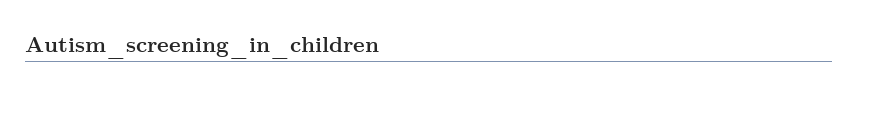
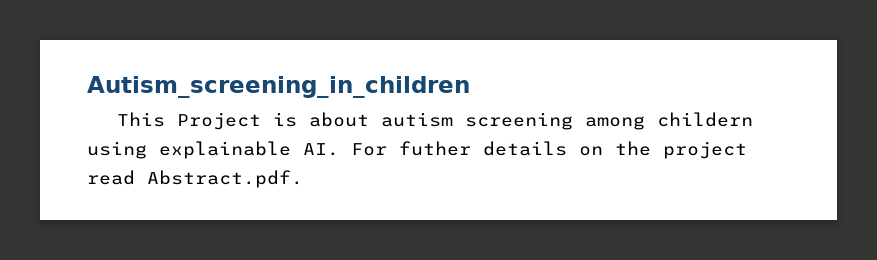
(379, 48) none -> [117,112,754,130] [87,141,747,159] [87,170,303,188] // This Project is about autism screening among childern using explainable AI. For futher details on the project read Abstract.pdf.

